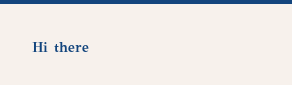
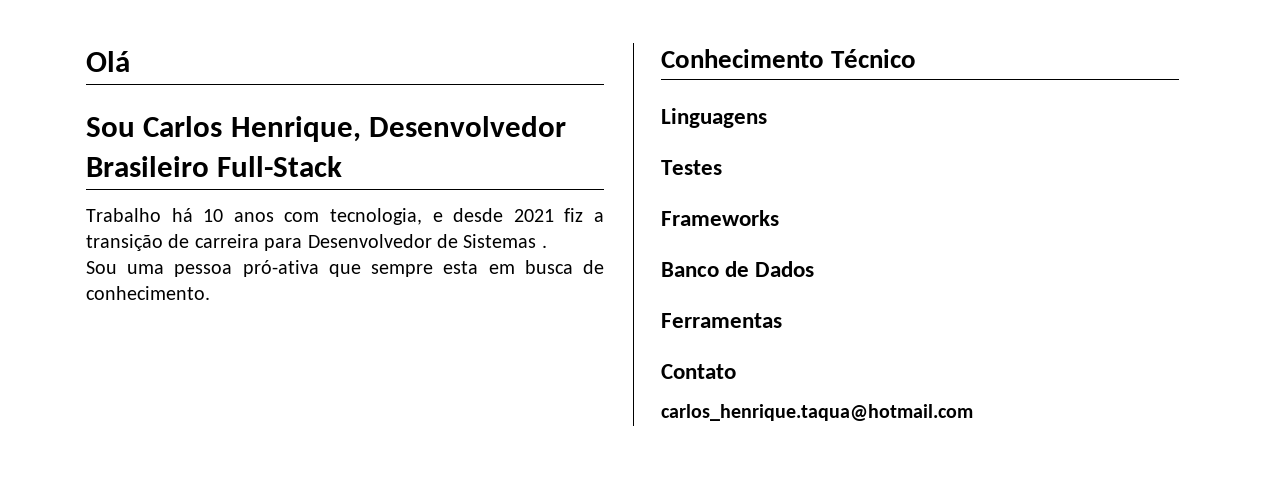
[32,42,89,53] Hi there -> [86,51,130,72] [86,116,567,142] [86,156,343,177] [86,208,605,225] [86,234,547,251] [86,260,604,277] [86,286,210,300] [661,49,917,68] [661,108,767,128] [661,160,722,175] [661,210,779,226] [661,261,815,277] [661,313,782,328] [661,364,736,379] [661,404,973,421] Olá // Sou Carlos Henrique, Desenvolvedor Brasileiro Full-Stack // Trabalho há 10 anos com tecnologia, e desde 2021 fiz a transição de carreira para Desenvolvedor de Sistemas . // Sou uma pessoa pró-ativa que sempre esta em busca de conhecimento. // Conhecimento Técnico // Linguagens // Testes // Frameworks // Banco de Dados // Ferramentas // Contato // carlos_henrique.taqua@hotmail.com

